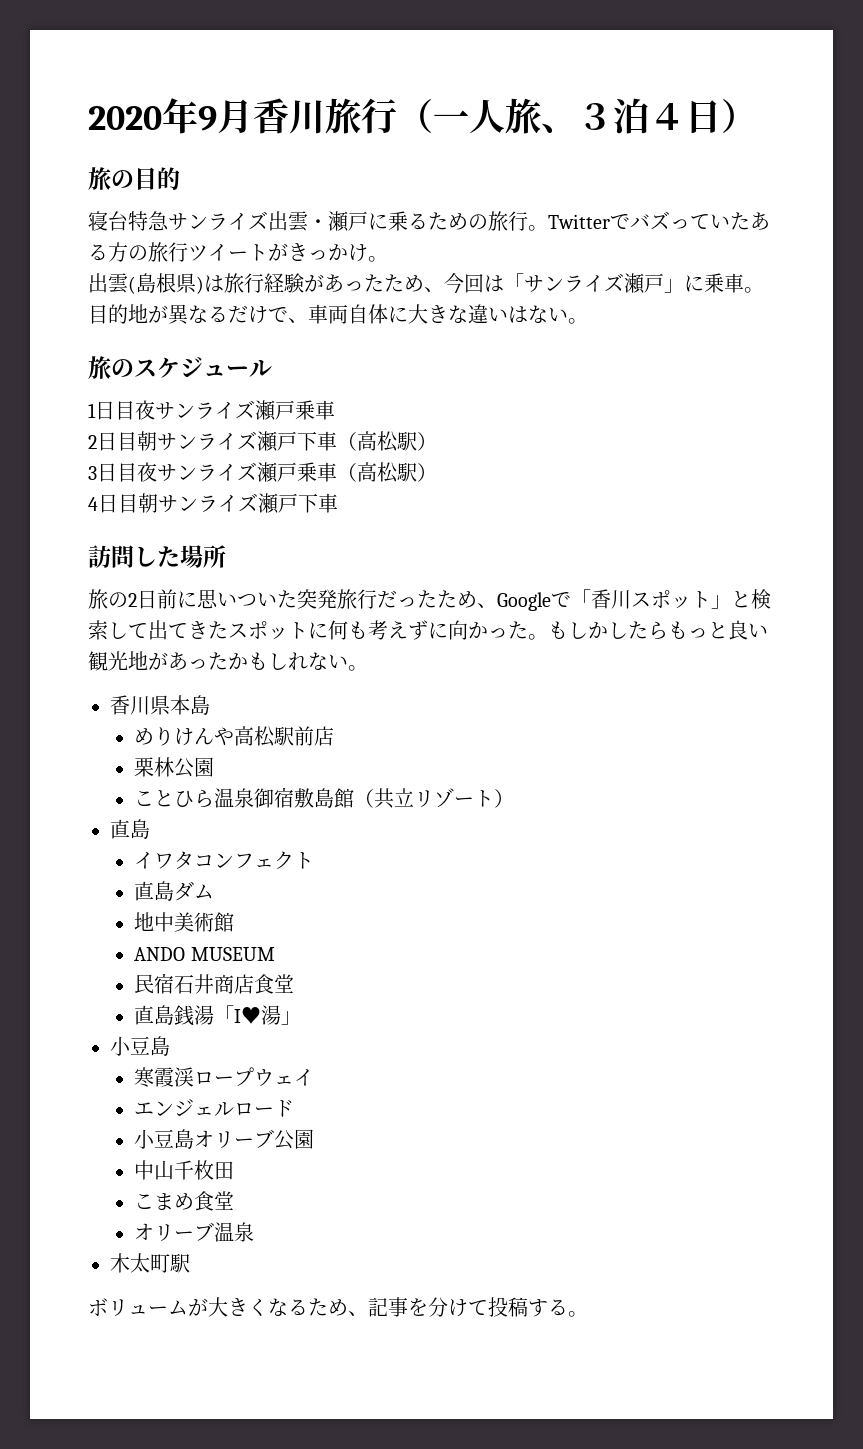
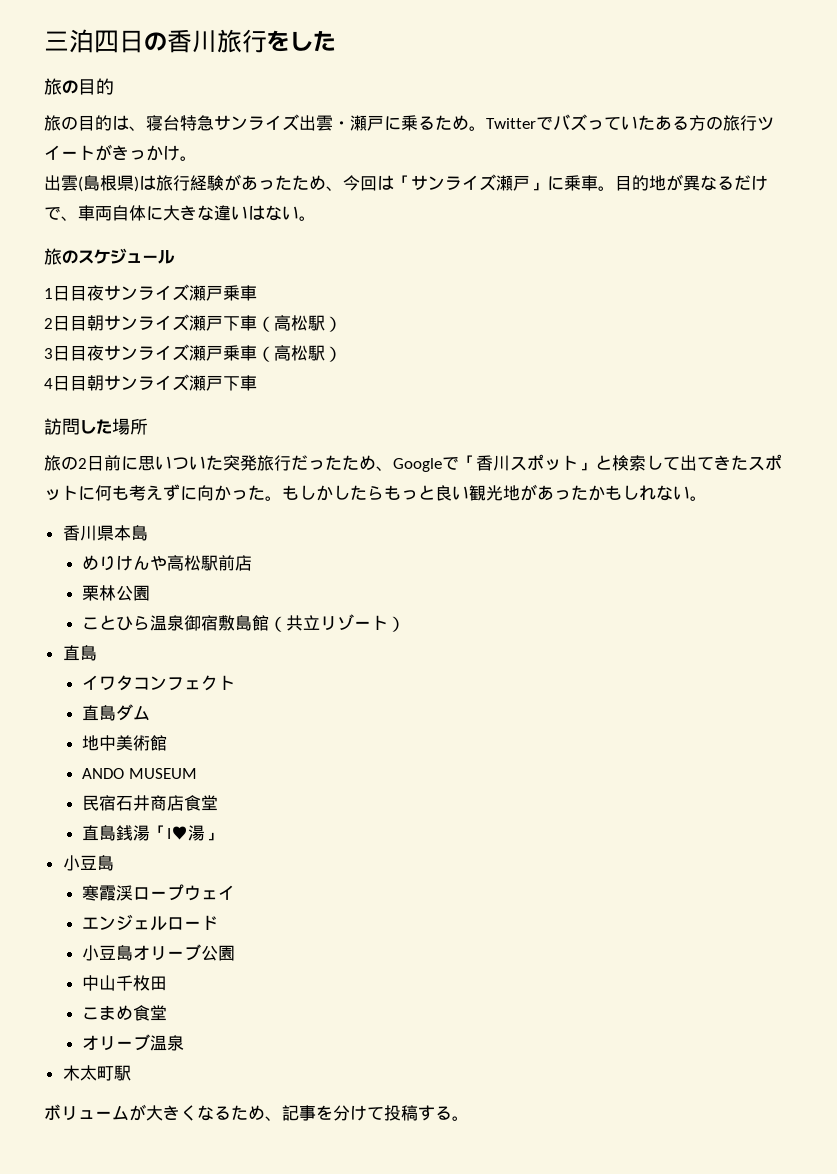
[88,98,757,134] 2020年9月香川旅行（一人旅、３泊４日） -> [44,29,336,53] 三泊四日の香川旅行をした
(180, 178) none -> [44,115,146,131] 旅の目的は、
[468,211,528,231] の旅行 -> (469, 122) none

